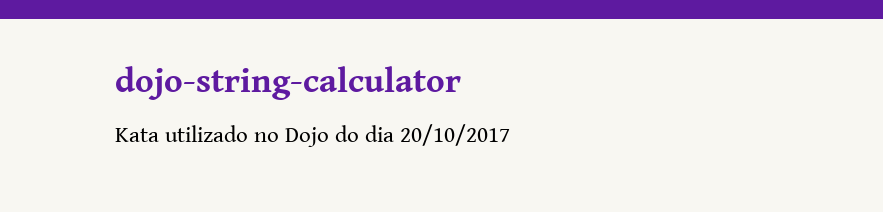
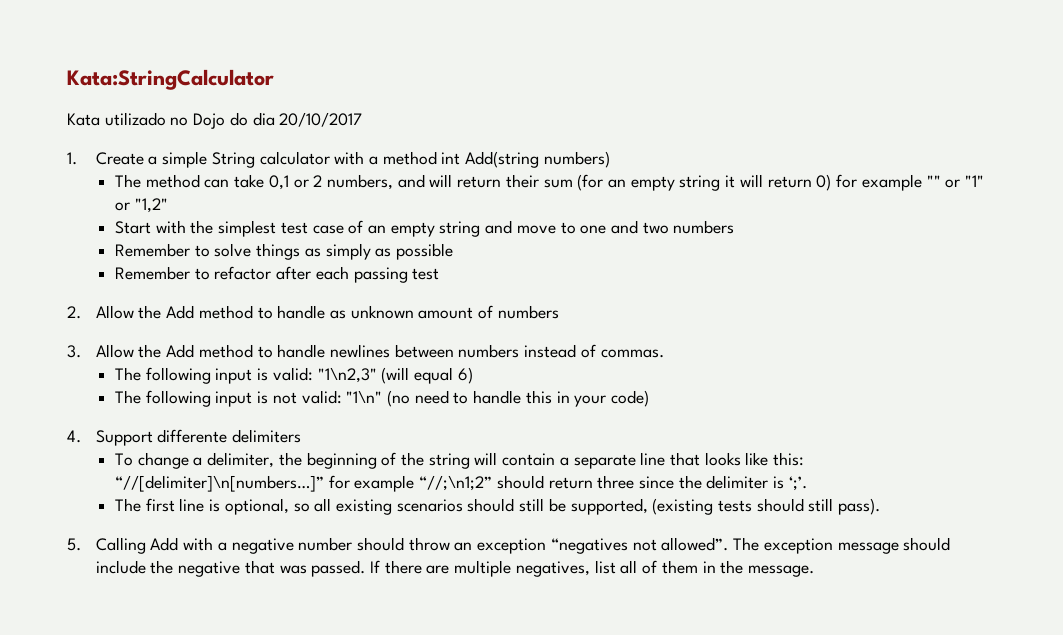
[115,66,461,100] dojo-string-calculator -> [67,69,274,90] Kata:StringCalculator
(511, 135) none -> [67,151,610,168] [114,174,985,191] [114,198,168,213] [114,220,735,237] [114,243,453,260] [114,266,440,283] [67,305,559,319] [67,344,664,358] [114,367,473,384] [114,390,650,407] [67,429,302,446] [114,452,805,469] [114,475,807,492] [114,498,881,515] [67,537,951,554] [95,560,814,577] // 1. Create a simple String calculator with a method int Add(string numbers) // The method can take 0,1 or 2 numbers, and will return their sum (for an empty string it will return 0) for example "" or "1" or "1,2" // Start with the simplest test case of an empty string and move to one and two numbers // Remember to solve things as simply as possible // Remember to refactor after each passing test // 2. Allow the Add method to handle as unknown amount of numbers // 3. Allow the Add method to handle newlines between numbers instead of commas. // The following input is valid: "1\n2,3" (will equal 6) // The following input is not valid: "1\n" (no need to handle this in your code) // 4. Support differente delimiters // To change a delimiter, the beginning of the string will contain a separate line that looks like this: “//[delimiter]\n[numbers…]” for example “//;\n1;2” should return three since the delimiter is ‘;’. // The first line is optional, so all existing scenarios should still be supported, (existing tests should still pass). // 5. Calling Add with a negative number should throw an exception “negatives not allowed”. The exception message should include the negative that was passed. If there are multiple negatives, list all of them in the message.

